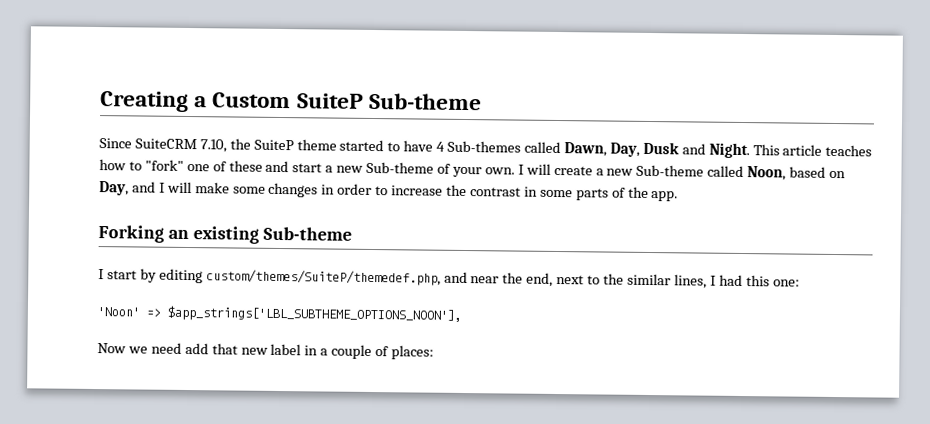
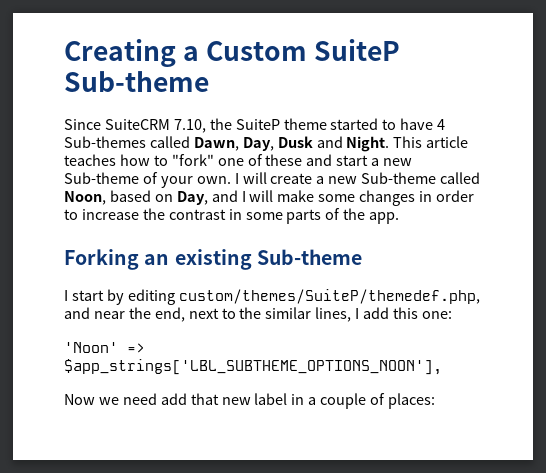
[718,274,743,287] had -> [363,307,390,319] add

